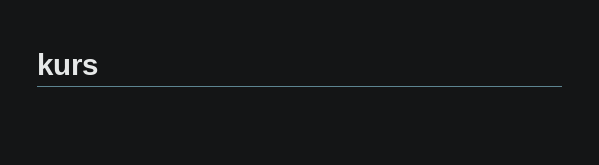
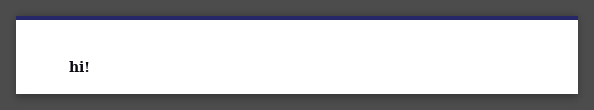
[37,53,98,75] kurs -> [69,61,90,72] hi!

